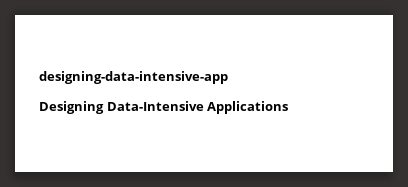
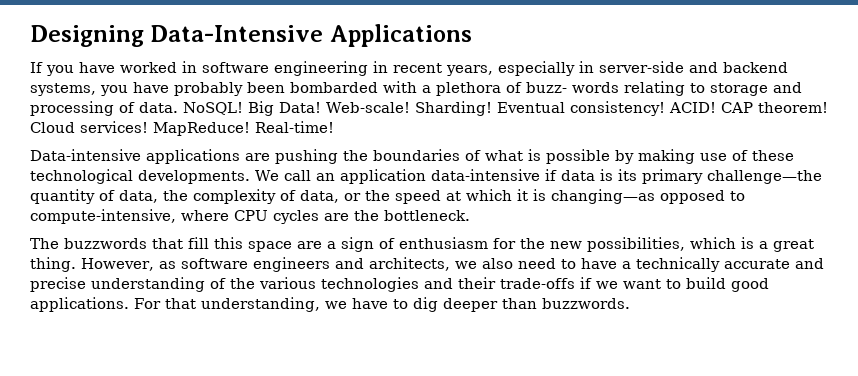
[39,71,228,84] designing-data-intensive-app // -> (30, 36) none
(289, 107) none -> [30,61,788,76] [30,81,802,96] [30,101,828,116] [30,121,334,136] [30,149,794,164] [30,169,822,184] [30,189,745,204] [30,209,470,224] [30,237,814,252] [30,257,824,272] [30,277,769,292] [30,297,630,312] // If you have worked in software engineering in recent years, especially in server-side and backend systems, you have probably been bombarded with a plethora of buzz‐ words relating to storage and processing of data. NoSQL! Big Data! Web-scale! Sharding! Eventual consistency! ACID! CAP theorem! Cloud services! MapReduce! Real-time! // Data-intensive applications are pushing the boundaries of what is possible by making use of these technological developments. We call an application data-intensive if data is its primary challenge—the quantity of data, the complexity of data, or the speed at which it is changing—as opposed to compute-intensive, where CPU cycles are the bottleneck. // The buzzwords that fill this space are a sign of enthusiasm for the new possibilities, which is a great thing. However, as software engineers and architects, we also need to have a technically accurate and precise understanding of the various technologies and their trade-offs if we want to build good applications. For that understanding, we have to dig deeper than buzzwords.

